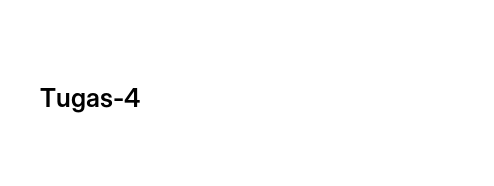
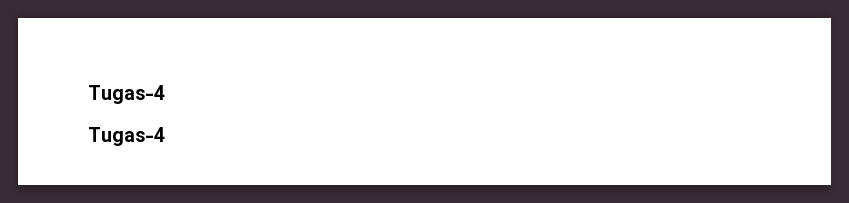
[40,88,140,113] Tugas-4 -> [88,85,165,104] [88,127,165,146] Tugas-4 // Tugas-4

